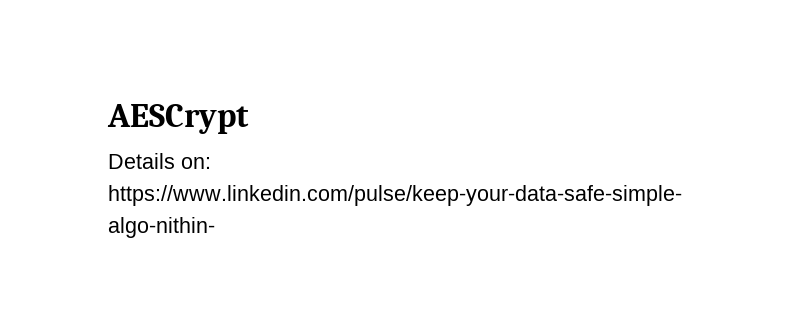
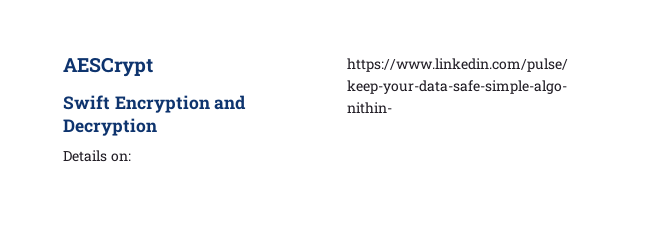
(249, 119) none -> [63,95,247,113] [63,118,157,136] // Swift Encryption and Decryption

